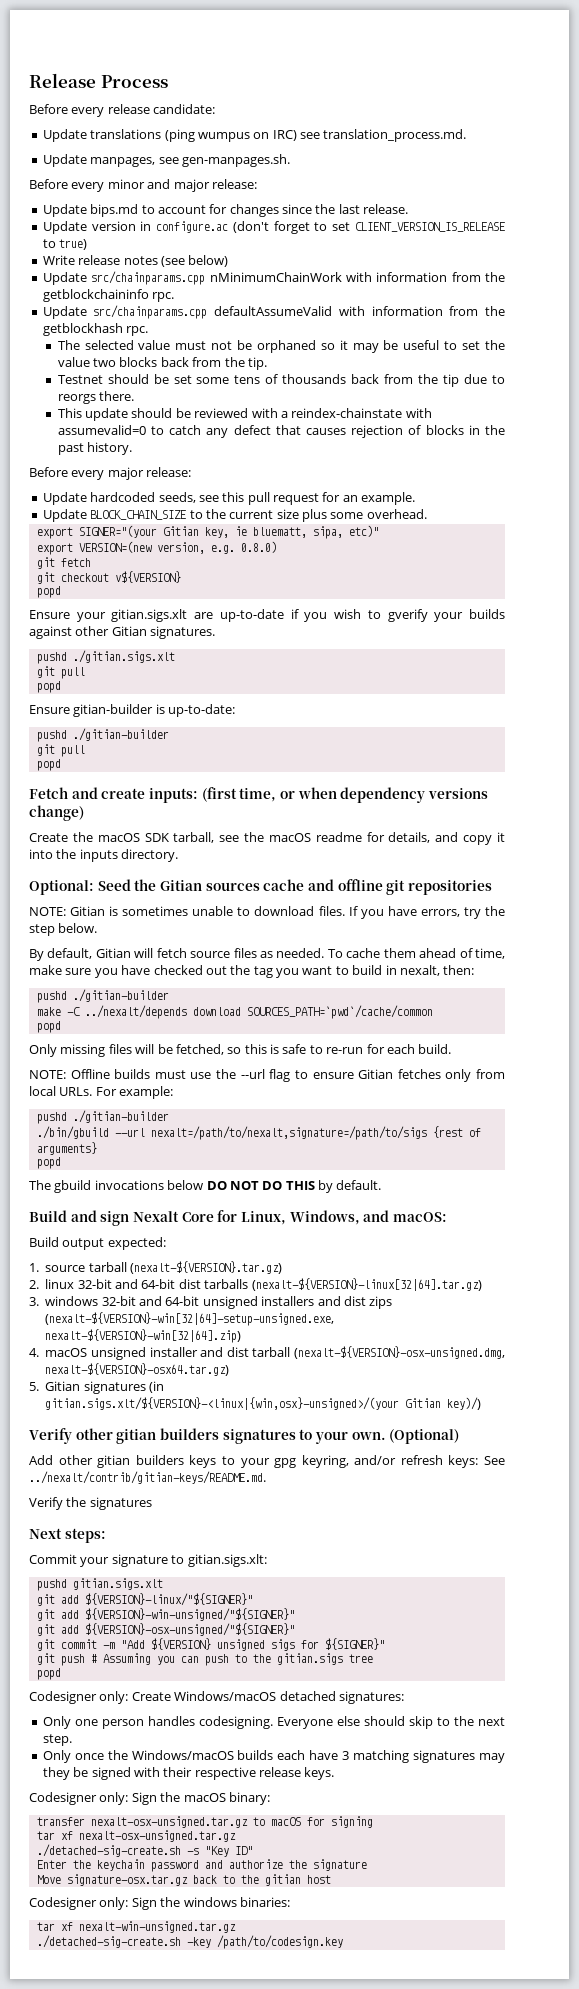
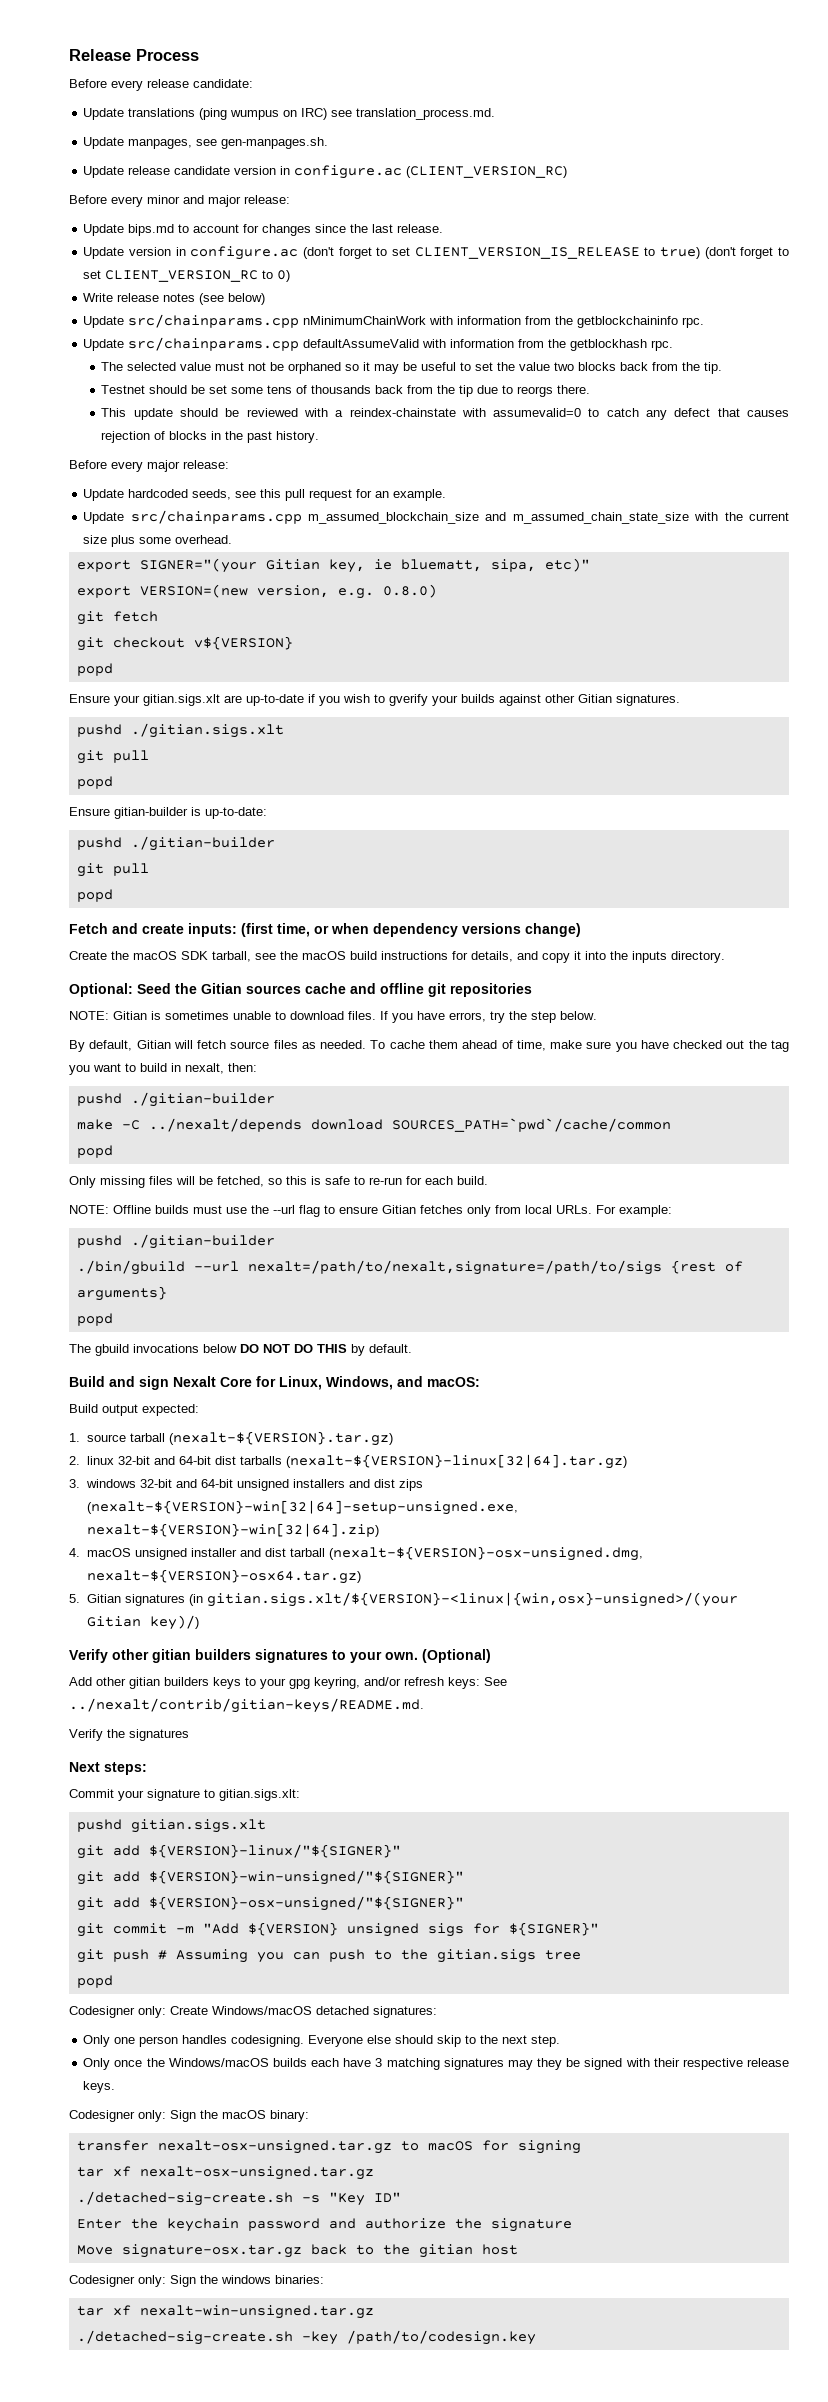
(290, 160) none -> [83,165,568,179] // Update release candidate version in configure.ac (CLIENT_VERSION_RC)
(88, 244) none -> [704,247,790,259] [83,270,291,282] (don't forget to set CLIENT_VERSION_RC to 0)
[90,510,203,520] BLOCK_CHAIN_SIZE to -> [130,510,719,524] src/chainparams.cpp m_assumed_blockchain_size and m_assumed_chain_state_size with
[315,832,362,842] readme -> [350,951,448,960] build instructions

